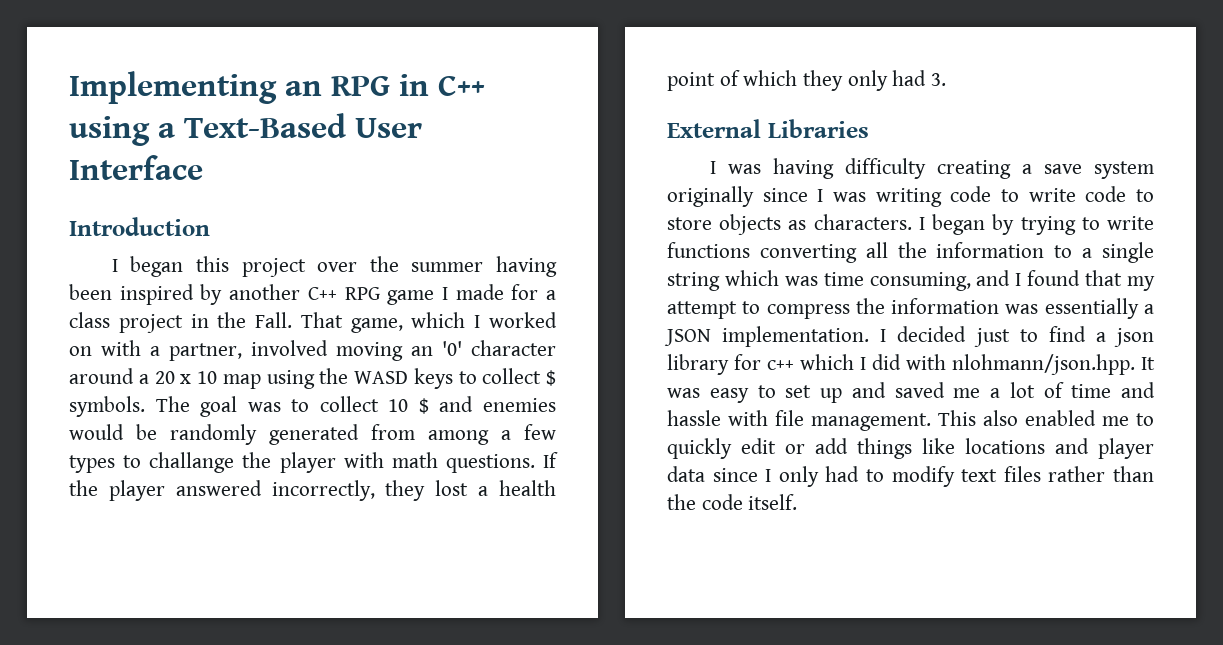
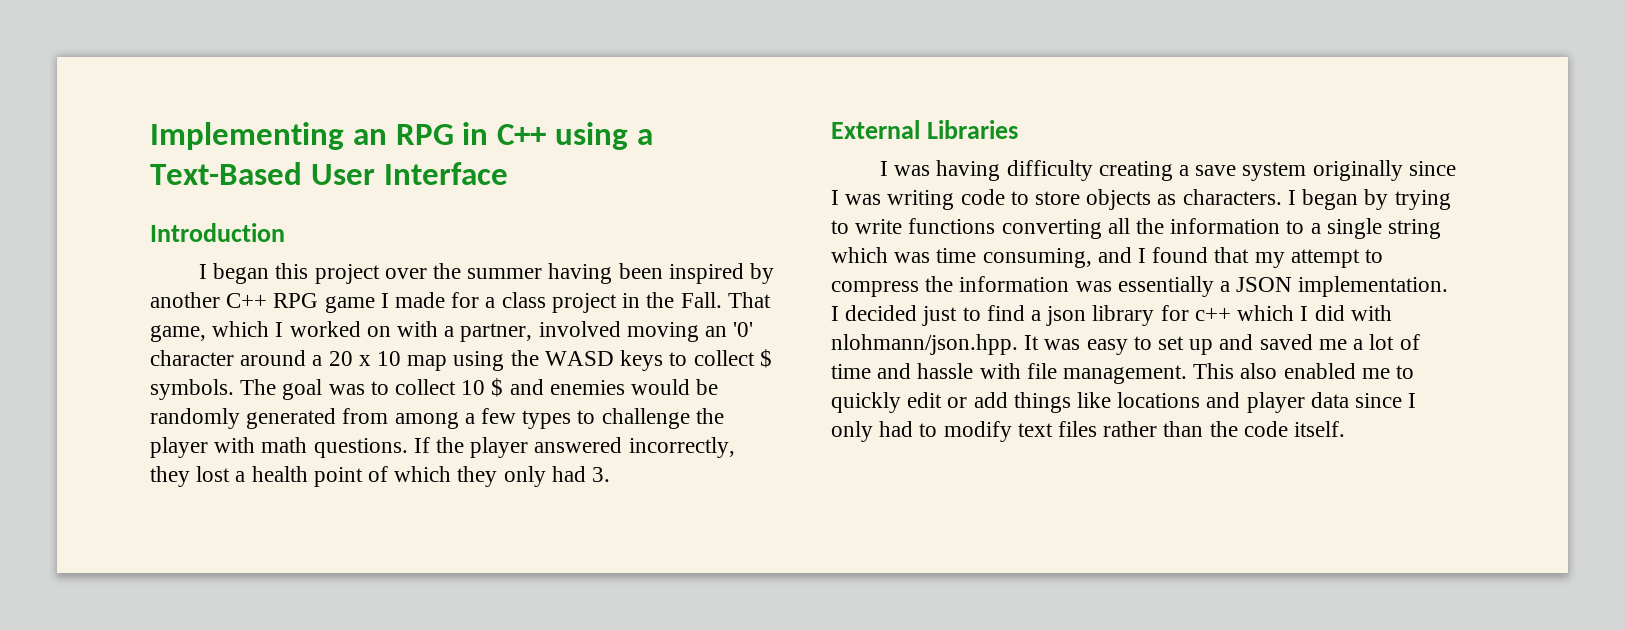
[149,452,235,473] challange -> [601,408,690,429] challenge
[1028,186,1154,202] write code to -> (1029, 198) none

